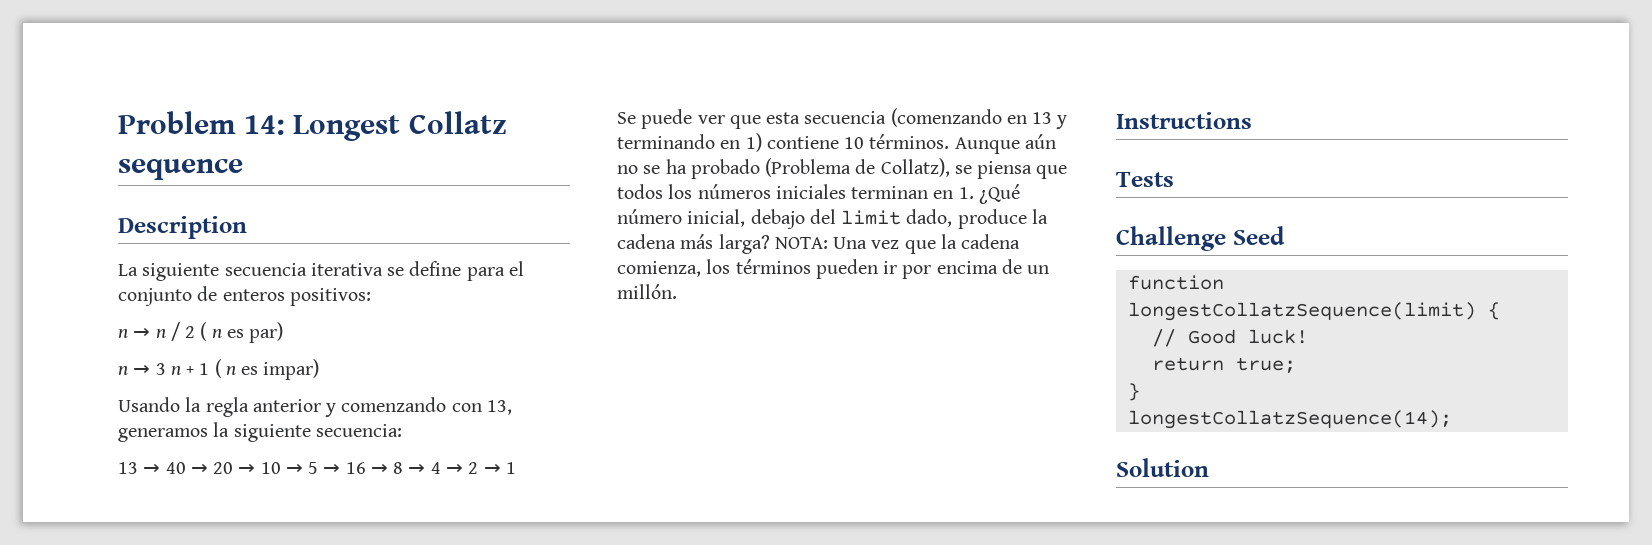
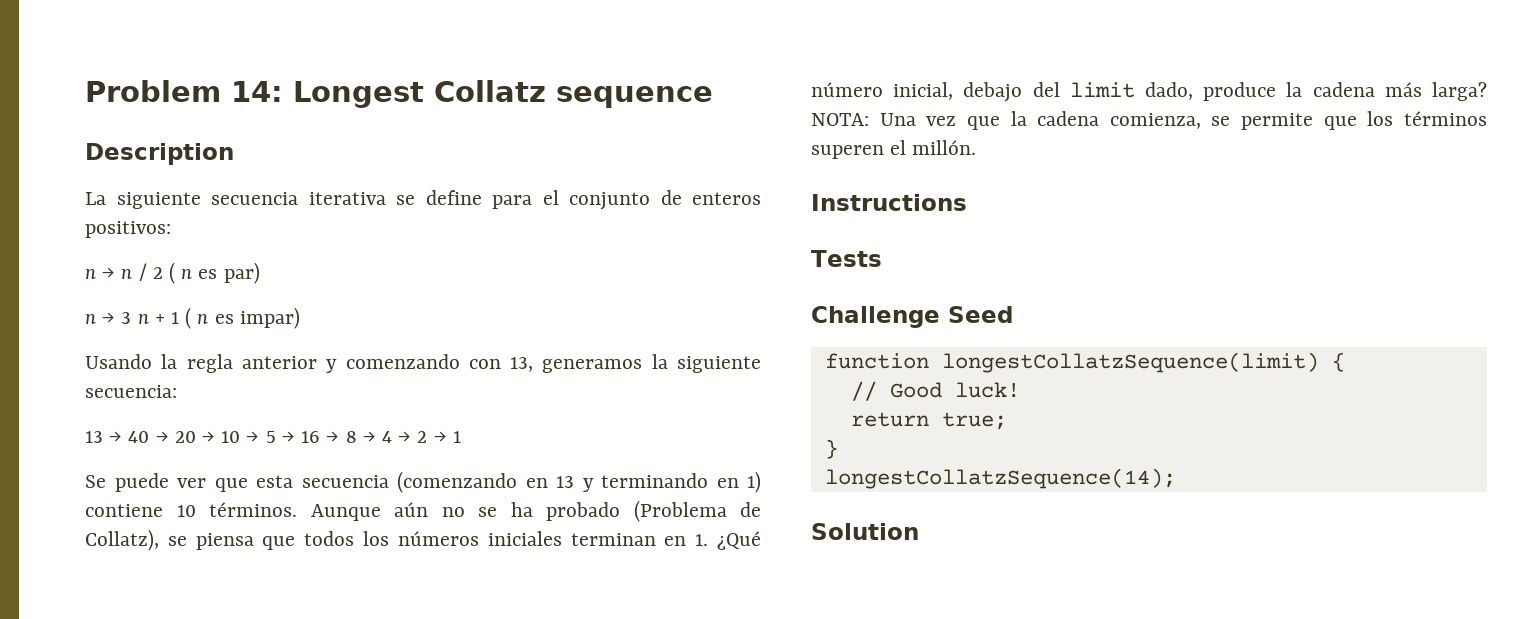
[706,259,1050,279] los términos pueden ir por encima de un -> [1211,111,1487,130] [811,140,907,159] se permite que los términos superen el

